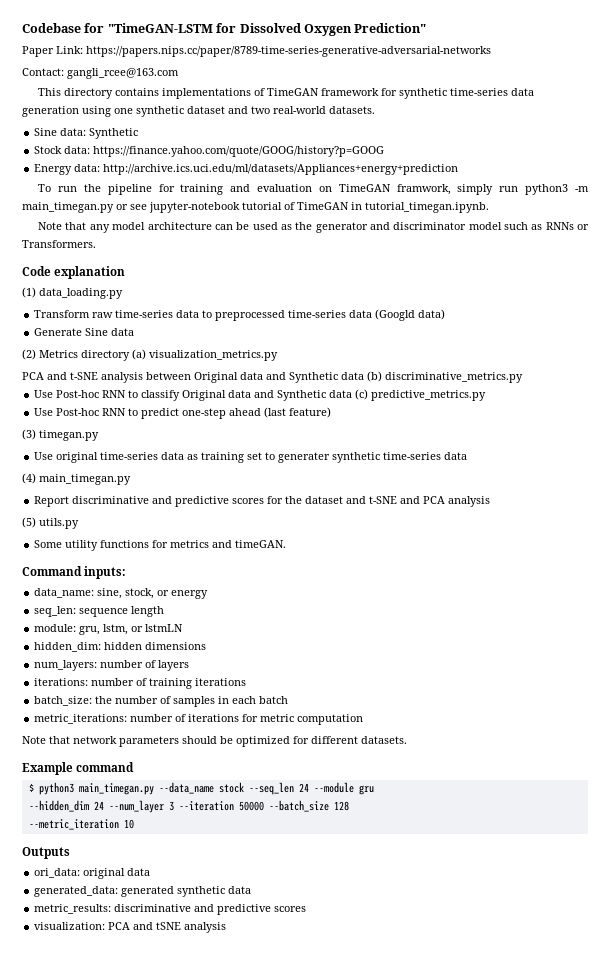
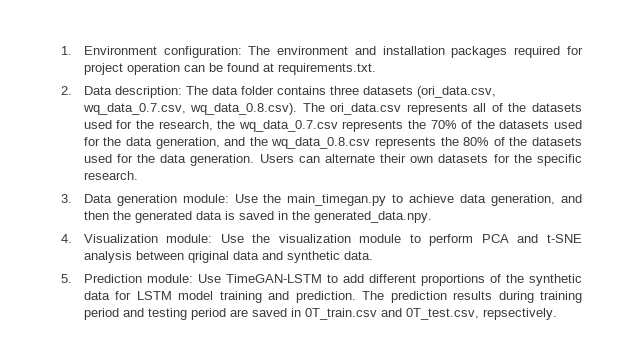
[22,23,427,36] [22,46,491,57] [22,68,179,79] [38,88,535,99] [22,106,375,117] [34,128,139,139] [34,146,385,157] [34,164,459,175] [38,184,589,195] [22,202,489,213] [38,222,589,233] [22,240,96,248] [22,266,126,279] [22,287,123,299] [34,309,446,321] [34,328,135,336] [22,349,278,361] Codebase for "TimeGAN-LSTM for Dissolved Oxygen Prediction" // Paper Link: https://papers.nips.cc/paper/8789-time-series-generative-adversarial-networks // Contact: gangli_rcee@163.com // This directory contains implementations of TimeGAN framework for synthetic time-series data generation using one synthetic dataset and two real-world datasets. // Sine data: Synthetic // Stock data: https://finance.yahoo.com/quote/GOOG/history?p=GOOG // Energy data: http://archive.ics.uci.edu/ml/datasets/Appliances+energy+prediction // To run the pipeline for training and evaluation on TimeGAN framwork, simply run python3 -m main_timegan.py or see jupyter-notebook tutorial of TimeGAN in tutorial_timegan.ipynb. // Note that any model architecture can be used as the generator and discriminator model such as RNNs or Transformers. // Code explanation // (1) data_loading.py // Transform raw time-series data to preprocessed time-series data (Googld data) // Generate Sine data // (2) Metrics directory (a) visualization_metrics.py // -> [61,46,584,58] [83,63,376,75] [61,86,496,98] [82,103,583,115] [83,120,583,132] [83,137,583,149] [83,154,582,166] [83,171,138,180] [61,194,582,206] [83,211,432,223] [61,234,474,246] 1. Environment configuration: The environment and installation packages required for project operation can be found at requirements.txt. // 2. Data description: The data folder contains three datasets (ori_data.csv, wq_data_0.7.csv, wq_data_0.8.csv). The ori_data.csv represents all of the datasets used for the research, the wq_data_0.7.csv represents the 70% of the datasets used for the data generation, and the wq_data_0.8.csv represents the 80% of the datasets used for the data generation. Users can alternate their own datasets for the specific research. // 3. Data generation module: Use the main_timegan.py to achieve data generation, and then the generated data is saved in the generated_data.npy. // 4. Visualization module: Use the visualization module to perform
[194,371,523,383] [34,389,487,401] [34,407,332,419] [22,429,99,441] [34,452,468,463] [22,473,131,485] [34,496,491,507] [22,517,79,529] [34,540,287,551] [22,566,127,579] [34,588,209,599] [34,606,165,617] [34,624,184,635] [34,642,207,652] [34,660,190,671] [34,678,247,689] [34,696,289,707] [34,714,364,725] [22,736,407,747] [22,762,135,775] [28,782,374,795] [28,800,349,813] [28,819,134,830] [22,847,70,859] [34,868,151,879] [34,886,252,897] [34,904,307,915] [34,922,227,933] Original data and Synthetic data (b) discriminative_metrics.py // Use Post-hoc RNN to classify Original data and Synthetic data (c) predictive_metrics.py // Use Post-hoc RNN to predict one-step ahead (last feature) // (3) timegan.py // Use original time-series data as training set to generater synthetic time-series data // (4) main_timegan.py // Report discriminative and predictive scores for the dataset and t-SNE and PCA analysis // (5) utils.py // Some utility functions for metrics and timeGAN. // Command inputs: // data_name: sine, stock, or energy // seq_len: sequence length // module: gru, lstm, or lstmLN // hidden_dim: hidden dimensions // num_layers: number of layers // iterations: number of training iterations // batch_size: the number of samples in each batch // metric_iterations: number of iterations for metric computation // Note that network parameters should be optimized for different datasets. // Example command // $ python3 main_timegan.py --data_name stock --seq_len 24 --module gru // --hidden_dim 24 --num_layer 3 --iteration 50000 --batch_size 128 // --metric_iteration 10 // Outputs // ori_data: original data // generated_data: generated synthetic data // metric_results: discriminative and predictive scores // visualization: PCA and tSNE analysis -> [187,251,373,263] [61,274,583,286] [83,291,582,303] [83,308,557,320] qriginal data and synthetic data. // 5. Prediction module: Use TimeGAN-LSTM to add different proportions of the synthetic data for LSTM model training and prediction. The prediction results during training period and testing period are saved in 0T_train.csv and 0T_test.csv, repsectively.

